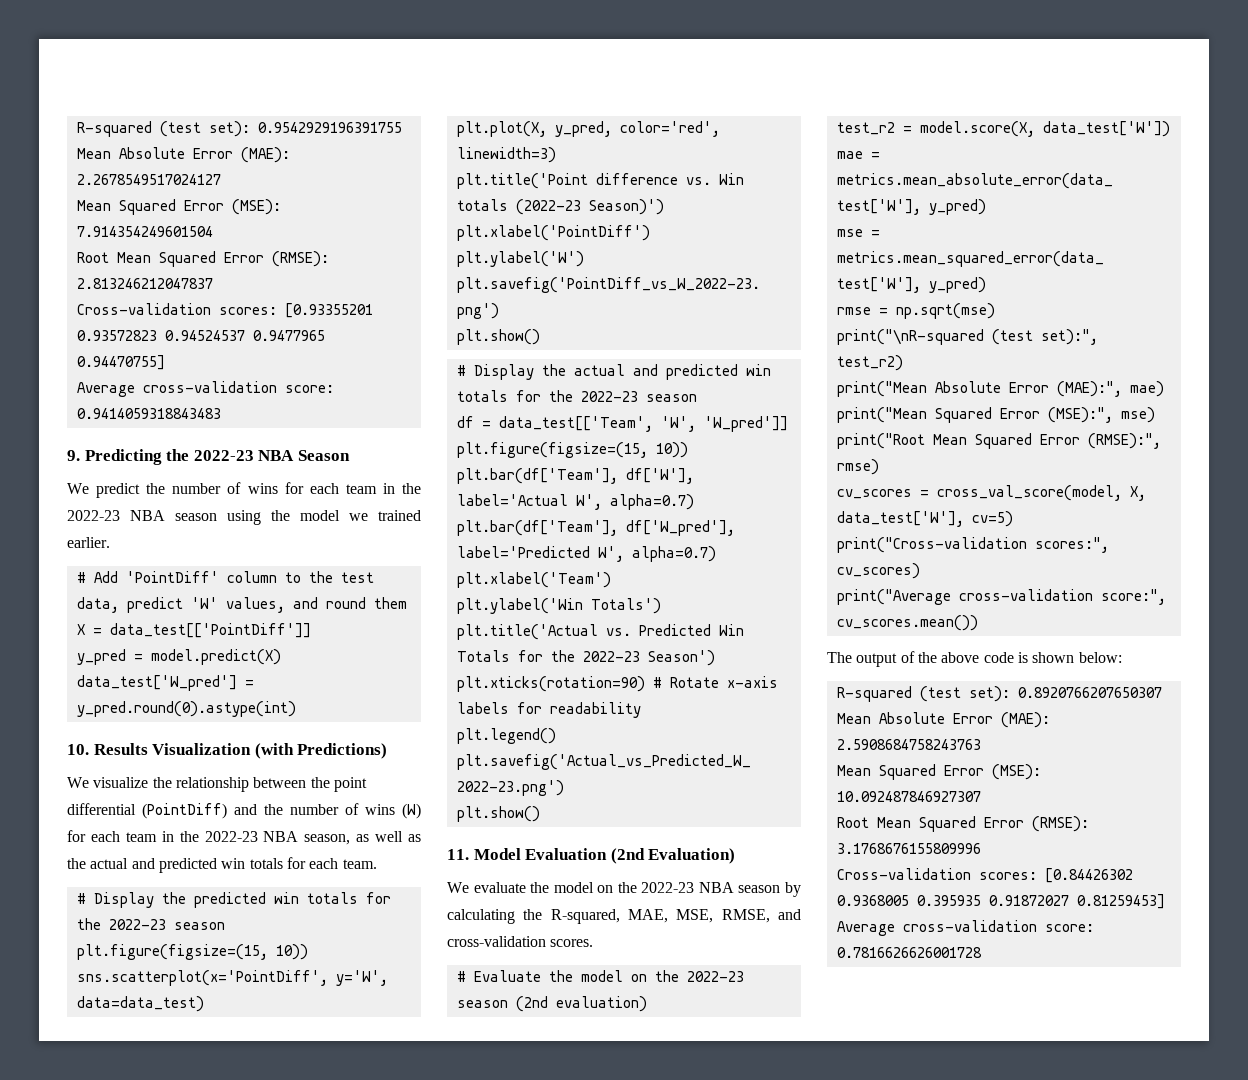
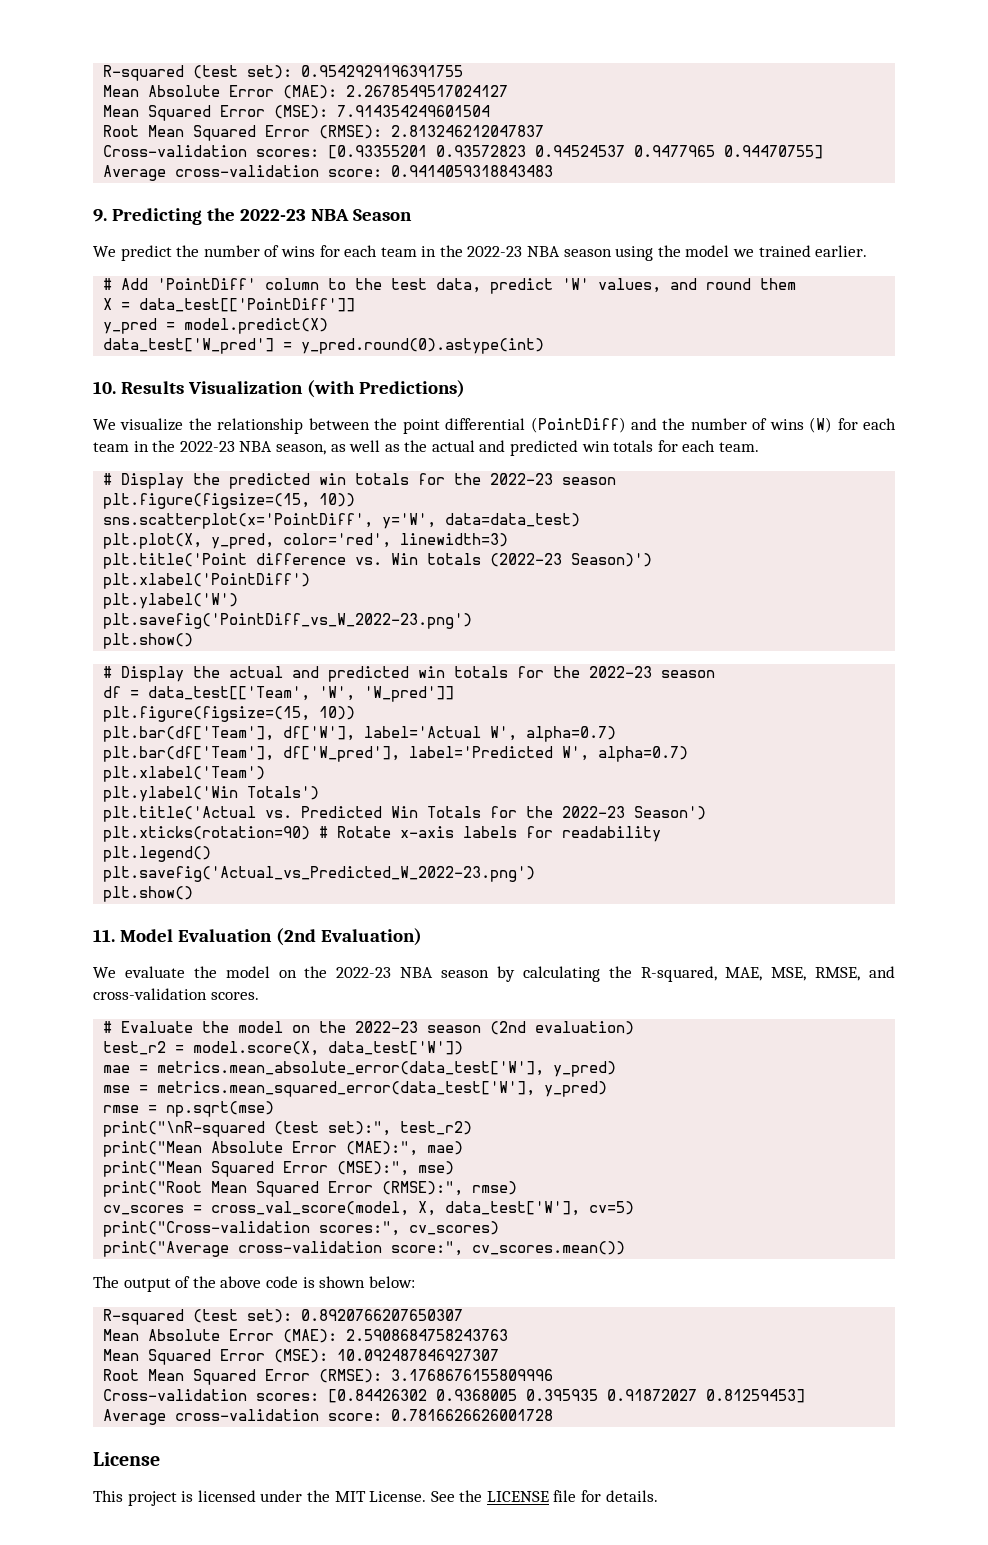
(982, 952) none -> [93,1452,160,1466] [93,1490,658,1506] // License // This project is licensed under the MIT License. See the LICENSE file for details.

